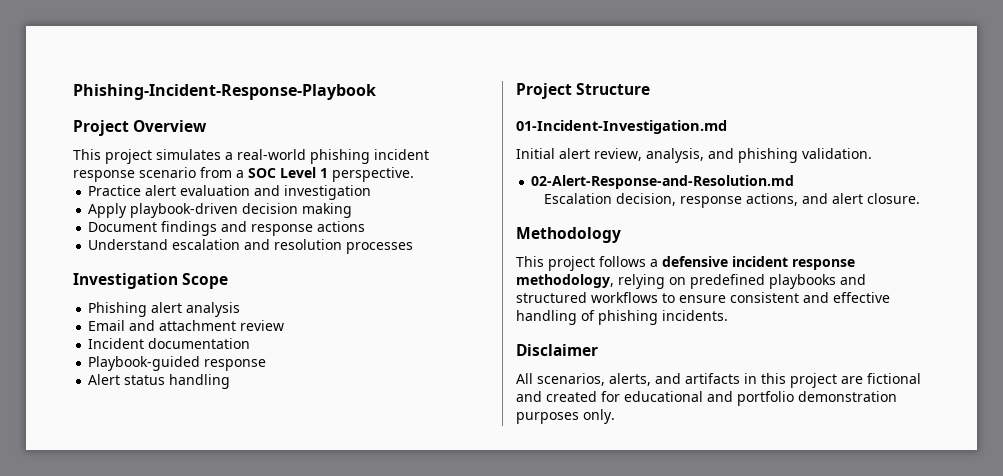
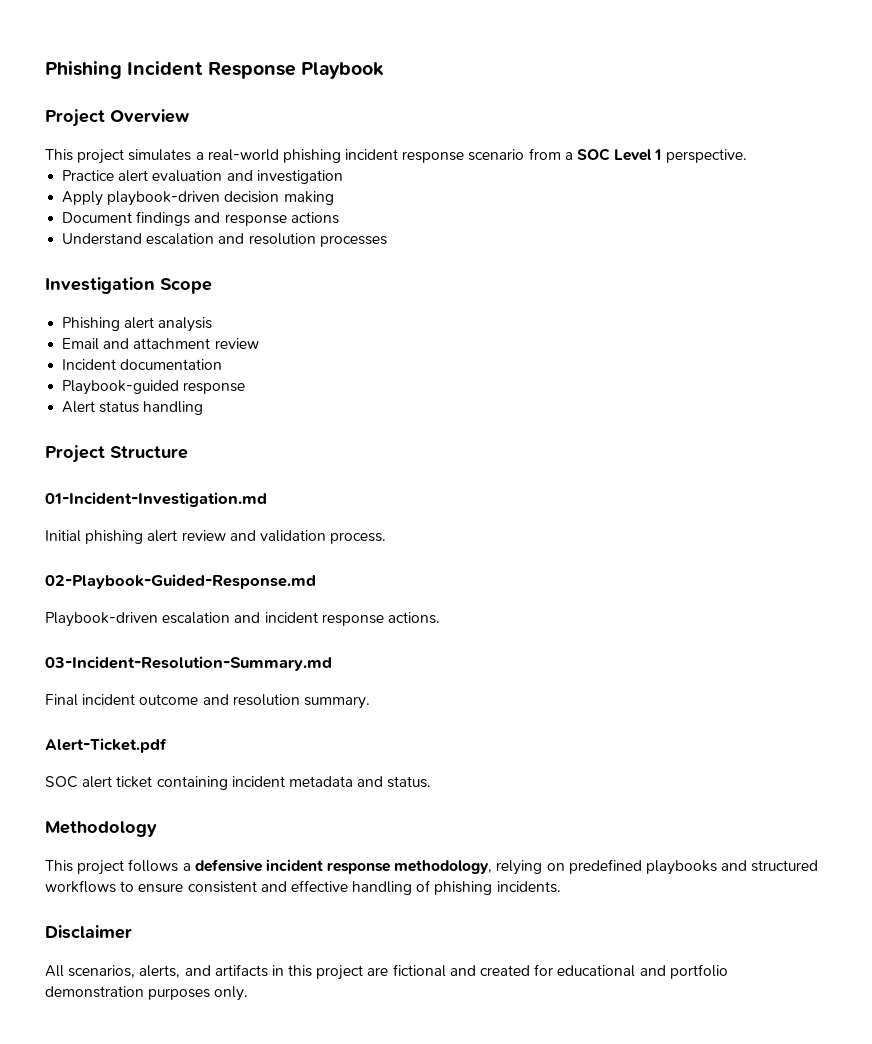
[73,84,376,100] Phishing-Incident-Response-Playbook -> [45,61,384,79] Phishing Incident Response Playbook
[559,148,872,163] [531,175,795,189] [543,193,920,208] alert review, analysis, and phishing validation. // 02-Alert-Response-and-Resolution.md // Escalation decision, response actions, and alert closure. -> [85,530,387,544] [45,574,316,589] [45,612,440,627] [45,656,332,671] [45,694,370,709] [45,738,167,753] [45,776,432,790] phishing alert review and validation process. // 02-Playbook-Guided-Response.md // Playbook-driven escalation and incident response actions. // 03-Incident-Resolution-Summary.md // Final incident outcome and resolution summary. // Alert-Ticket.pdf // SOC alert ticket containing incident metadata and status.

